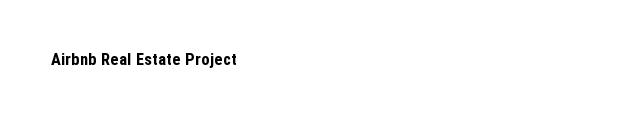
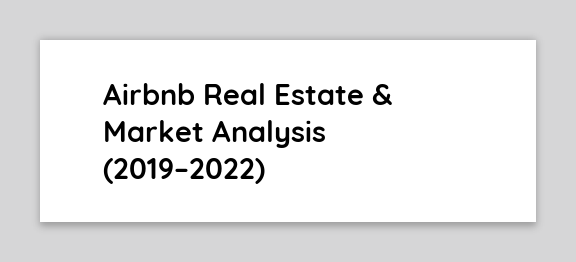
[185,53,238,68] Project -> [372,84,393,105] [103,120,326,148] [103,158,265,184] & Market Analysis (2019–2022)

